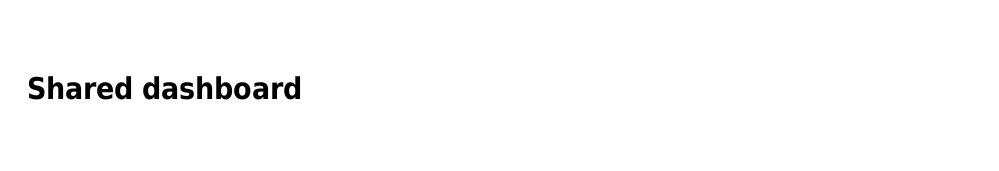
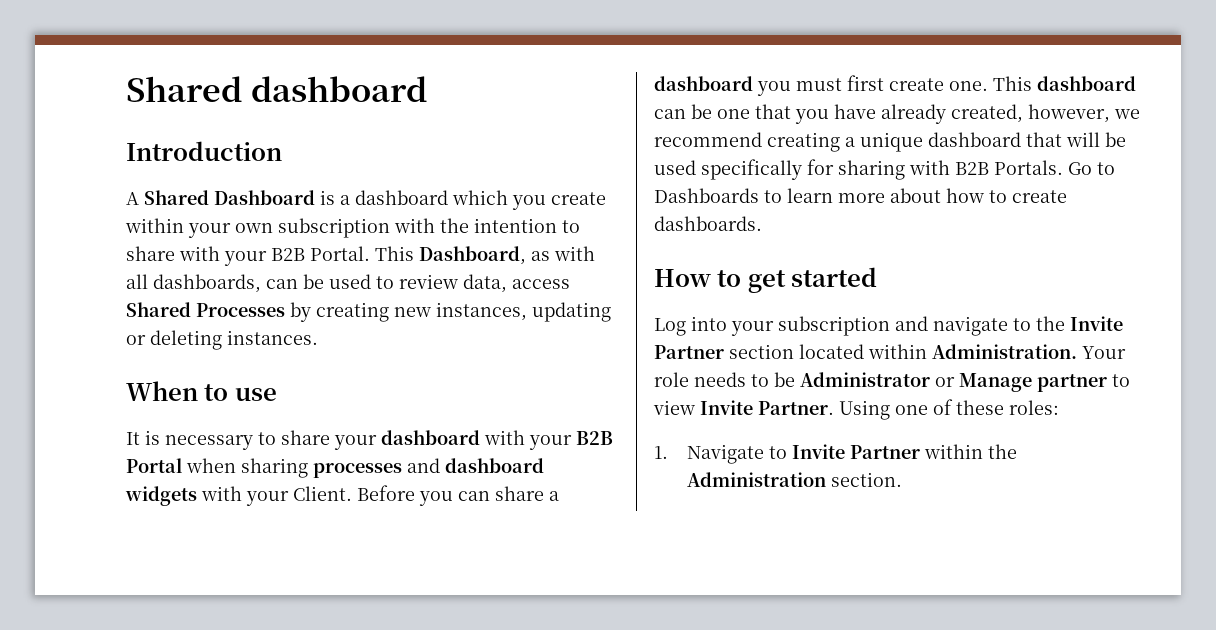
(302, 88) none -> [126,141,282,161] [126,190,606,210] [125,218,580,238] [126,246,595,266] [126,274,570,293] [126,302,611,322] [126,330,318,350] [126,381,277,401] [126,430,613,450] [126,458,544,478] [125,485,559,506] [654,75,1136,96] [654,104,1140,124] [654,132,1126,152] [654,159,1115,180] [654,188,1067,203] [654,216,762,231] [654,267,878,293] [654,316,1123,336] [654,344,1126,359] [654,372,1130,392] [653,399,1059,420] [654,444,1017,464] [686,472,902,487] // Introduction // A Shared Dashboard is a dashboard which you create within your own subscription with the intention to share with your B2B Portal. This Dashboard, as with all dashboards, can be used to review data, access Shared Processes by creating new instances, updating or deleting instances. // When to use // It is necessary to share your dashboard with your B2B Portal when sharing processes and dashboard widgets with your Client. Before you can share a dashboard you must first create one. This dashboard can be one that you have already created, however, we recommend creating a unique dashboard that will be used specifically for sharing with B2B Portals. Go to Dashboards to learn more about how to create dashboards. // How to get started // Log into your subscription and navigate to the Invite Partner section located within Administration. Your role needs to be Administrator or Manage partner to view Invite Partner. Using one of these roles: // 1. Navigate to Invite Partner within the Administration section.

